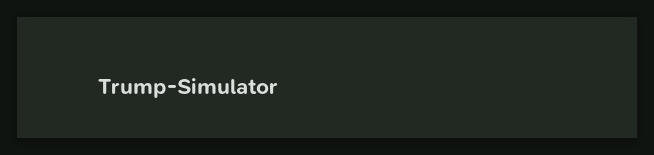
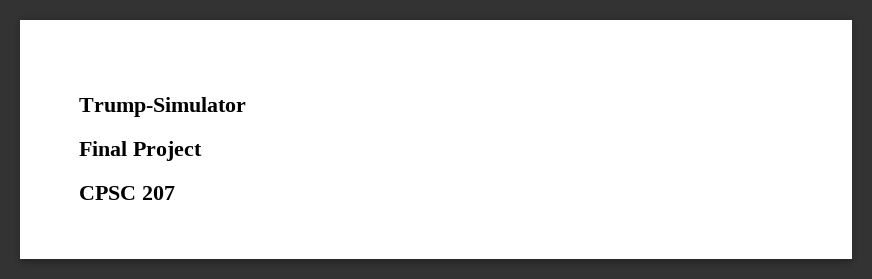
(278, 88) none -> [79,141,202,161] [79,186,175,200] // Final Project // CPSC 207

